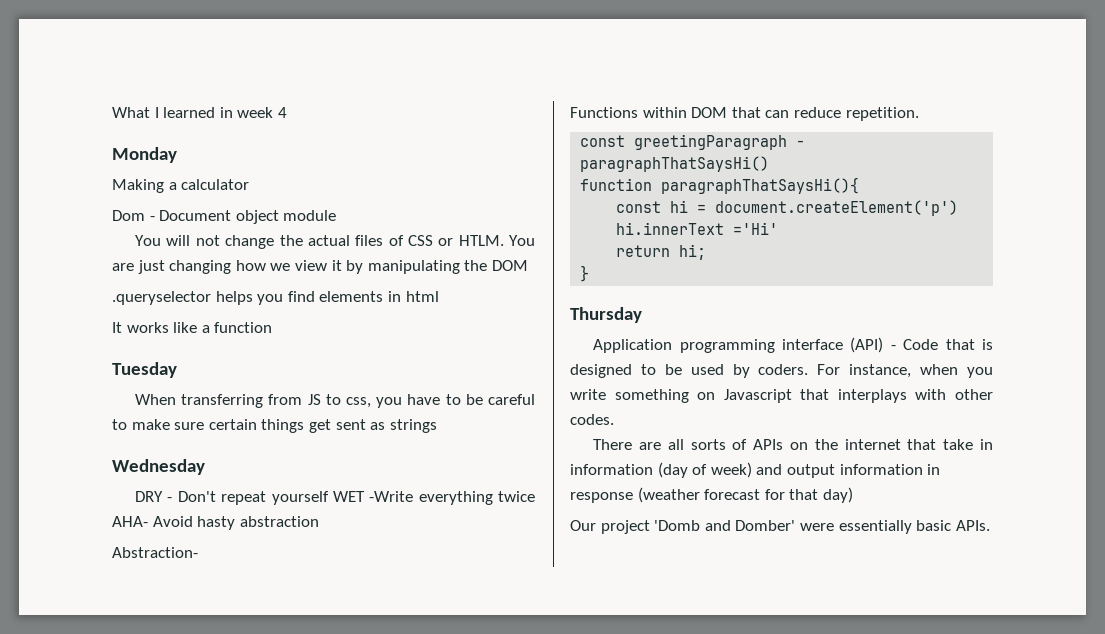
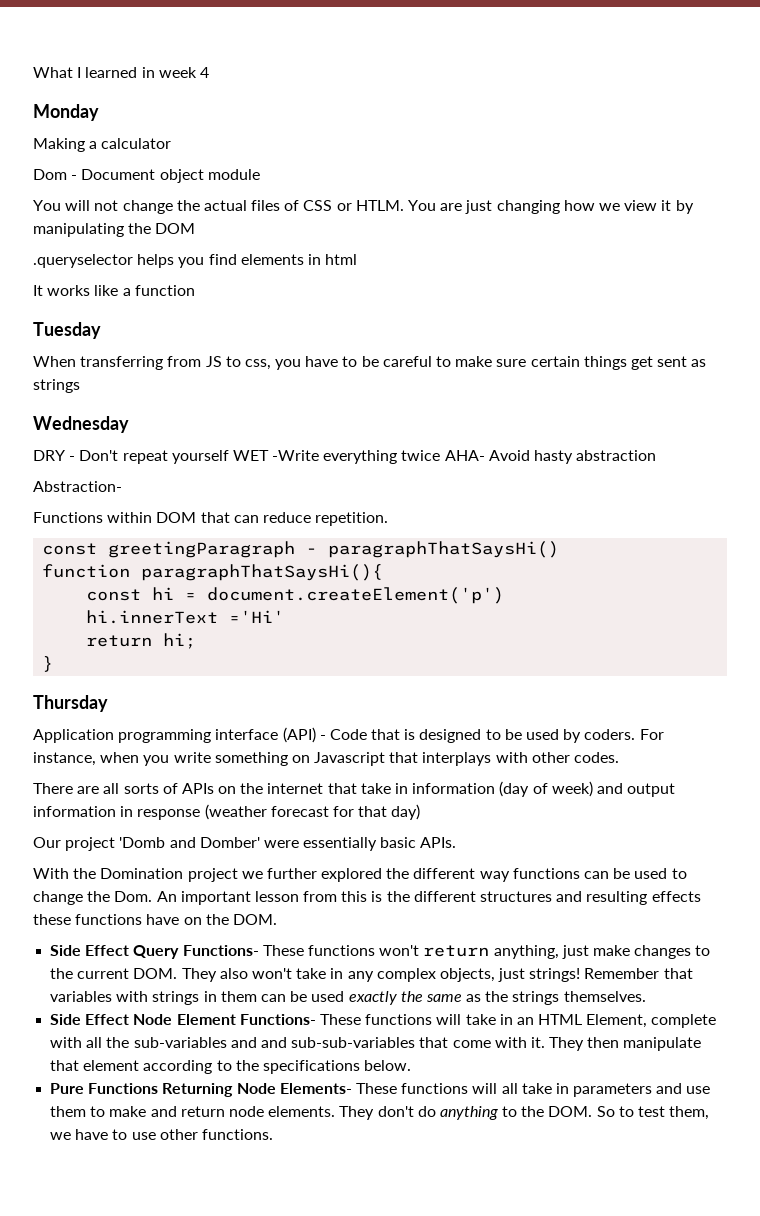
(990, 525) none -> [33,868,687,882] [33,891,701,905] [33,914,277,925] [50,945,711,959] [50,968,693,982] [50,991,646,1005] [50,1014,717,1028] [50,1037,702,1051] [50,1060,412,1074] [50,1083,711,1097] [50,1106,710,1120] [50,1129,273,1140] // With the Domination project we further explored the different way functions can be used to change the Dom. An important lesson from this is the different structures and resulting effects these functions have on the DOM. // Side Effect Query Functions- These functions won't return anything, just make changes to the current DOM. They also won't take in any complex objects, just strings! Remember that variables with strings in them can be used exactly the same as the strings themselves. // Side Effect Node Element Functions- These functions will take in an HTML Element, complete with all the sub-variables and and sub-sub-variables that come with it. They then manipulate that element according to the specifications below. // Pure Functions Returning Node Elements- These functions will all take in parameters and use them to make and return node elements. They don't do anything to the DOM. So to test them, we have to use other functions.

